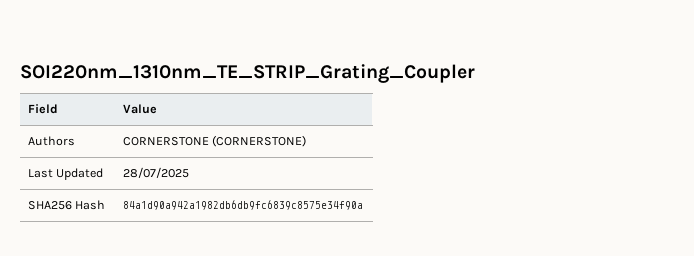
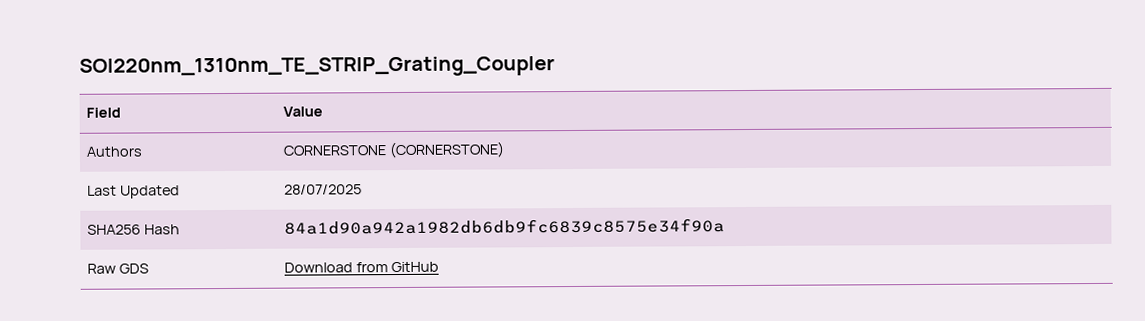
(363, 205) none -> [86,263,149,274] [283,261,439,273] // Raw GDS | Download from GitHub

